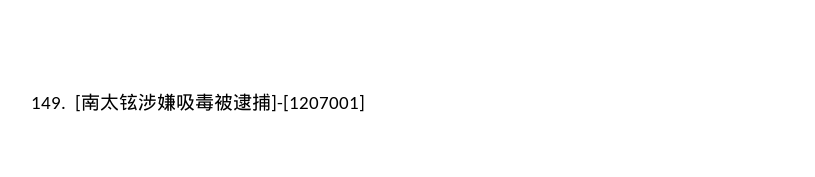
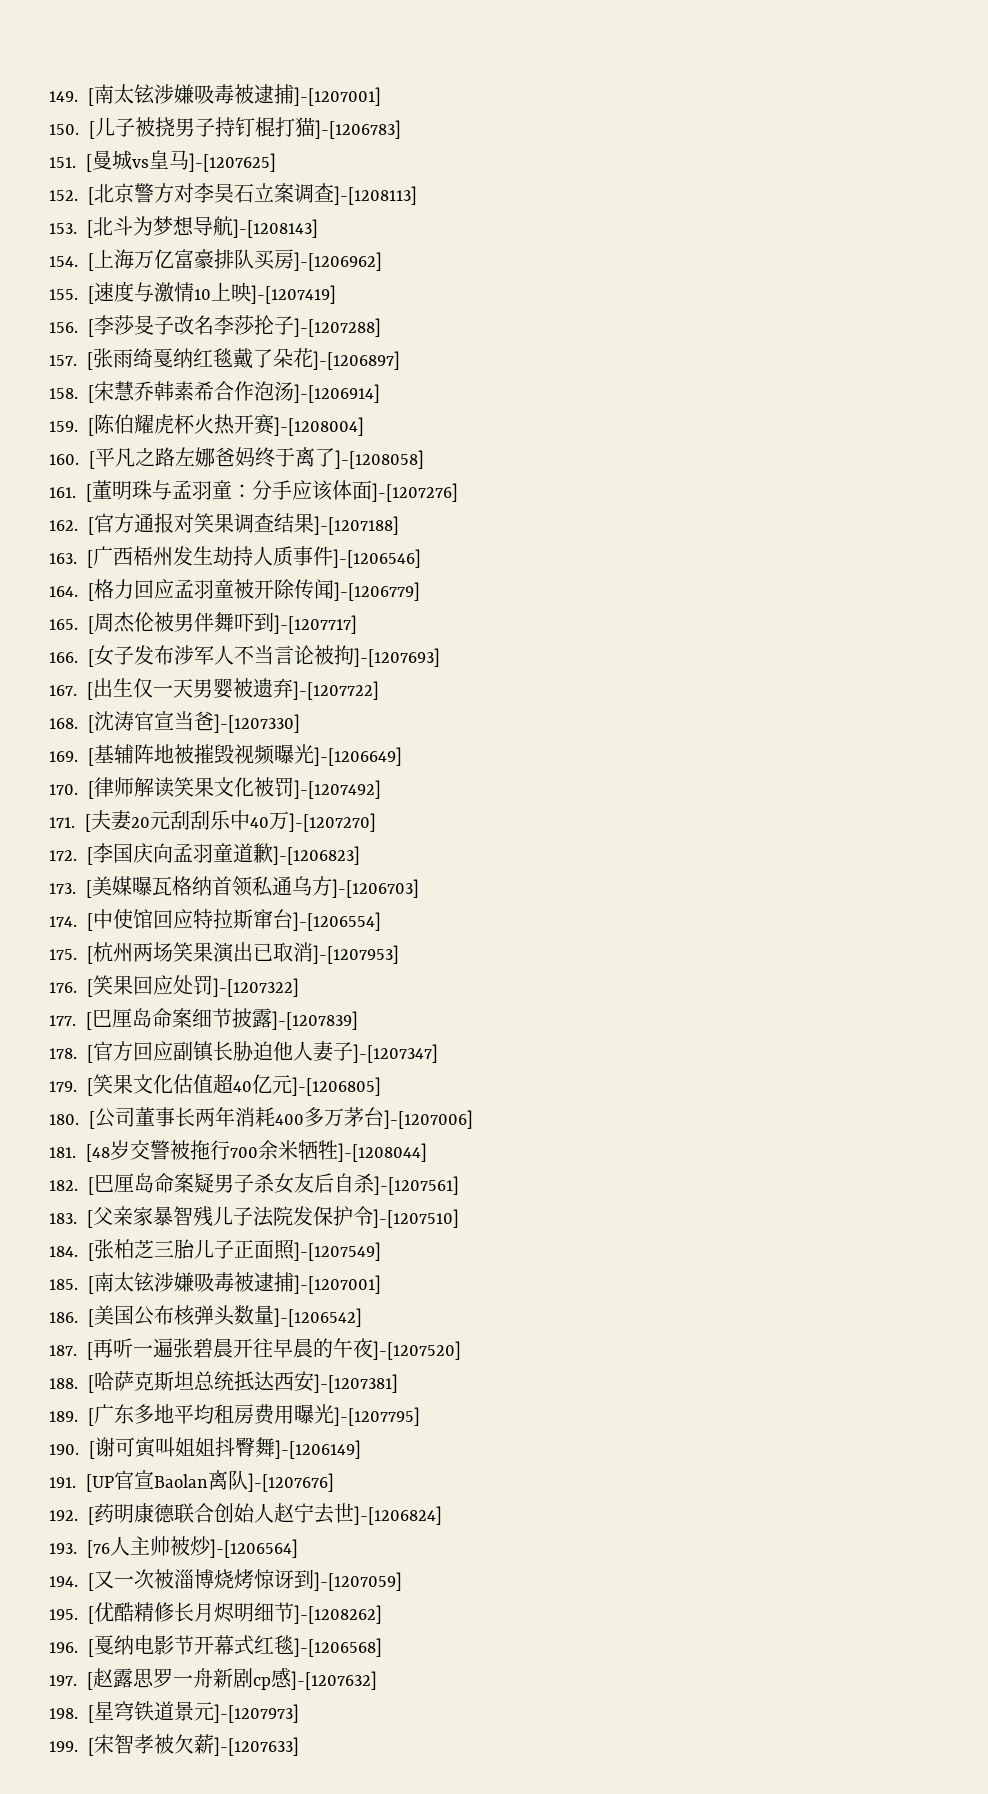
(366, 103) none -> [49,117,401,139] [49,150,276,172] [49,183,417,205] [49,216,318,238] [49,249,382,271] [49,281,336,304] [49,315,381,337] [49,348,400,370] [49,381,380,403] [49,414,364,436] [49,447,424,469] [49,480,458,502] [49,513,399,535] [49,546,421,568] [49,579,420,601] [49,612,357,634] [49,645,440,667] [49,678,379,700] [49,711,300,733] [49,744,402,766] [49,777,381,799] [49,810,376,832] [49,843,360,865] [49,876,419,898] [49,909,381,931] [49,942,399,964] [49,975,299,997] [49,1008,358,1030] [49,1041,438,1063] [49,1074,381,1096] [49,1107,473,1129] [49,1140,427,1162] [49,1173,459,1195] [49,1206,459,1228] [49,1239,381,1261] [49,1272,381,1294] [49,1305,362,1327] [49,1338,461,1360] [49,1371,398,1393] [49,1404,420,1426] [49,1437,361,1459] [49,1470,334,1492] [49,1503,442,1525] [49,1536,298,1558] [49,1569,402,1591] [49,1602,382,1624] [49,1635,382,1657] [49,1667,377,1690] [49,1701,299,1723] [49,1734,299,1756] // 150. [儿子被挠男子持钉棍打猫]-[1206783] // 151. [曼城vs皇马]-[1207625] // 152. [北京警方对李昊石立案调查]-[1208113] // 153. [北斗为梦想导航]-[1208143] // 154. [上海万亿富豪排队买房]-[1206962] // 155. [速度与激情10上映]-[1207419] // 156. [李莎旻子改名李莎抡子]-[1207288] // 157. [张雨绮戛纳红毯戴了朵花]-[1206897] // 158. [宋慧乔韩素希合作泡汤]-[1206914] // 159. [陈伯耀虎杯火热开赛]-[1208004] // 160. [平凡之路左娜爸妈终于离了]-[1208058] // 161. [董明珠与孟羽童：分手应该体面]-[1207276] // 162. [官方通报对笑果调查结果]-[1207188] // 163. [广西梧州发生劫持人质事件]-[1206546] // 164. [格力回应孟羽童被开除传闻]-[1206779] // 165. [周杰伦被男伴舞吓到]-[1207717] // 166. [女子发布涉军人不当言论被拘]-[1207693] // 167. [出生仅一天男婴被遗弃]-[1207722] // 168. [沈涛官宣当爸]-[1207330] // 169. [基辅阵地被摧毁视频曝光]-[1206649] // 170. [律师解读笑果文化被罚]-[1207492] // 171. [夫妻20元刮刮乐中40万]-[1207270] // 172. [李国庆向孟羽童道歉]-[1206823] // 173. [美媒曝瓦格纳首领私通乌方]-[1206703] // 174. [中使馆回应特拉斯窜台]-[1206554] // 175. [杭州两场笑果演出已取消]-[1207953] // 176. [笑果回应处罚]-[1207322] // 177. [巴厘岛命案细节披露]-[1207839] // 178. [官方回应副镇长胁迫他人妻子]-[1207347] // 179. [笑果文化估值超40亿元]-[1206805] // 180. [公司董事长两年消耗400多万茅台]-[1207006] // 181. [48岁交警被拖行700余米牺牲]-[1208044] // 182. [巴厘岛命案疑男子杀女友后自杀]-[1207561] // 183. [父亲家暴智残儿子法院发保护令]-[1207510] // 184. [张柏芝三胎儿子正面照]-[1207549] // 185. [南太铉涉嫌吸毒被逮捕]-[1207001] // 186. [美国公布核弹头数量]-[1206542] // 187. [再听一遍张碧晨开往早晨的午夜]-[1207520] // 188. [哈萨克斯坦总统抵达西安]-[1207381] // 189. [广东多地平均租房费用曝光]-[1207795] // 190. [谢可寅叫姐姐抖臀舞]-[1206149] // 191. [UP官宣Baolan离队]-[1207676] // 192. [药明康德联合创始人赵宁去世]-[1206824] // 193. [76人主帅被炒]-[1206564] // 194. [又一次被淄博烧烤惊讶到]-[1207059] // 195. [优酷精修长月烬明细节]-[1208262] // 196. [戛纳电影节开幕式红毯]-[1206568] // 197. [赵露思罗一舟新剧cp感]-[1207632] // 198. [星穹铁道景元]-[1207973] // 199. [宋智孝被欠薪]-[1207633]

